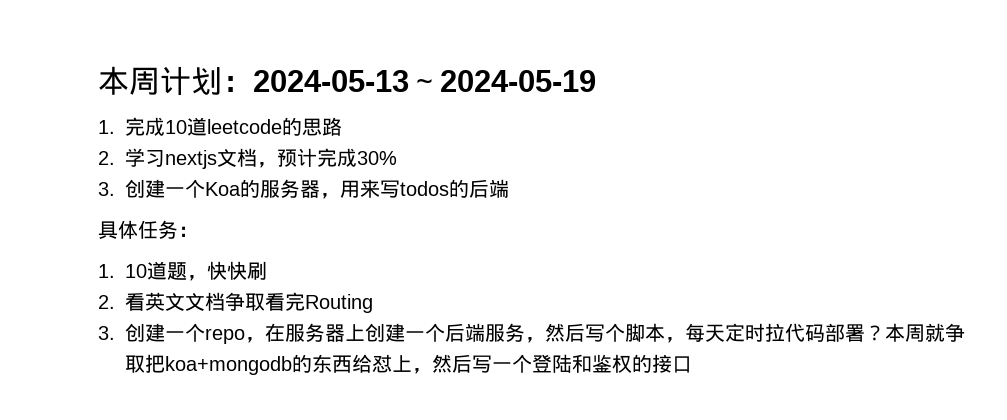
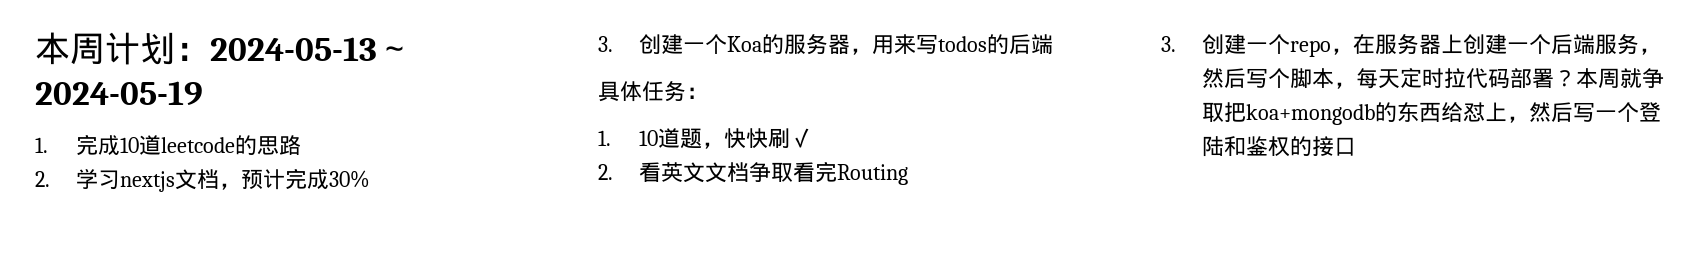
(267, 270) none -> [790,128,813,148] ✓

